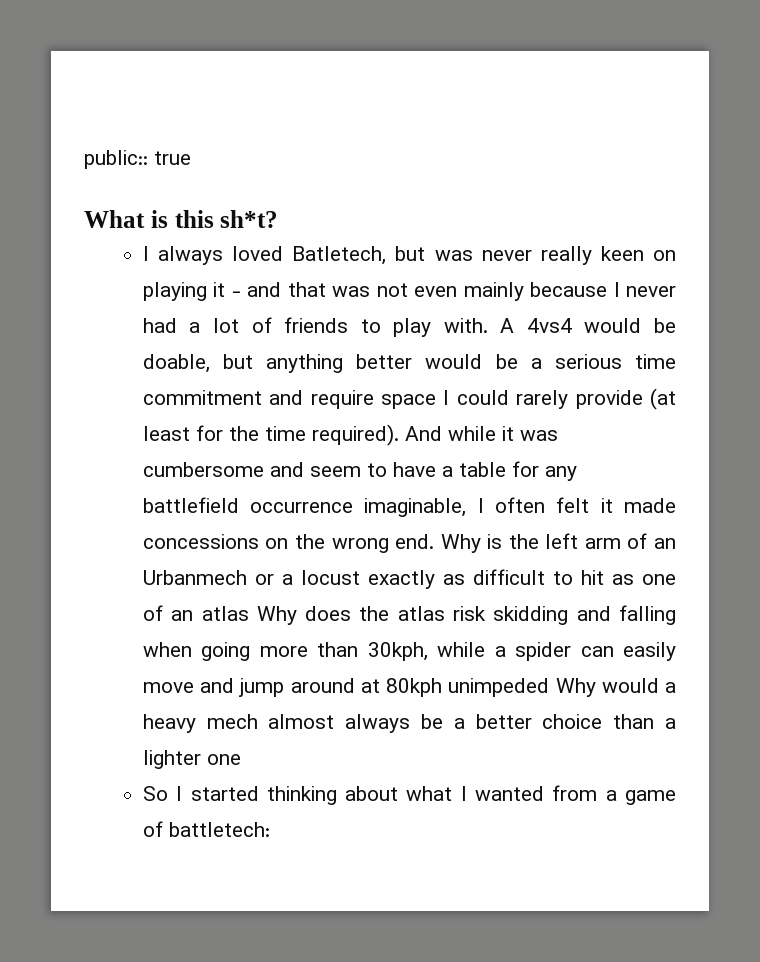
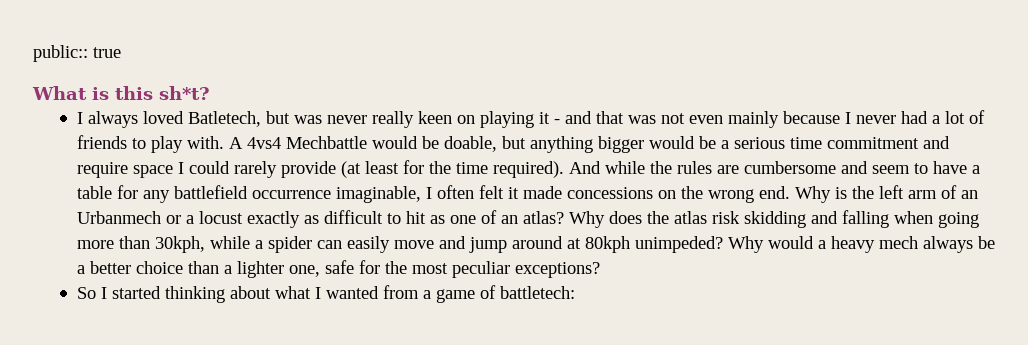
(572, 325) none -> [285,136,367,149] Mechbattle
[356,354,413,369] better -> [597,136,644,153] bigger
[501,426,558,441] it was -> [649,161,739,174] the rules are
[201,606,249,621] atlas -> [522,211,564,224] atlas?
[448,678,550,697] unimpeded -> [634,236,723,253] unimpeded?
[268,714,335,729] almost -> (918, 242) none
[206,754,241,765] one -> [288,260,600,278] one, safe for the most peculiar exceptions?

